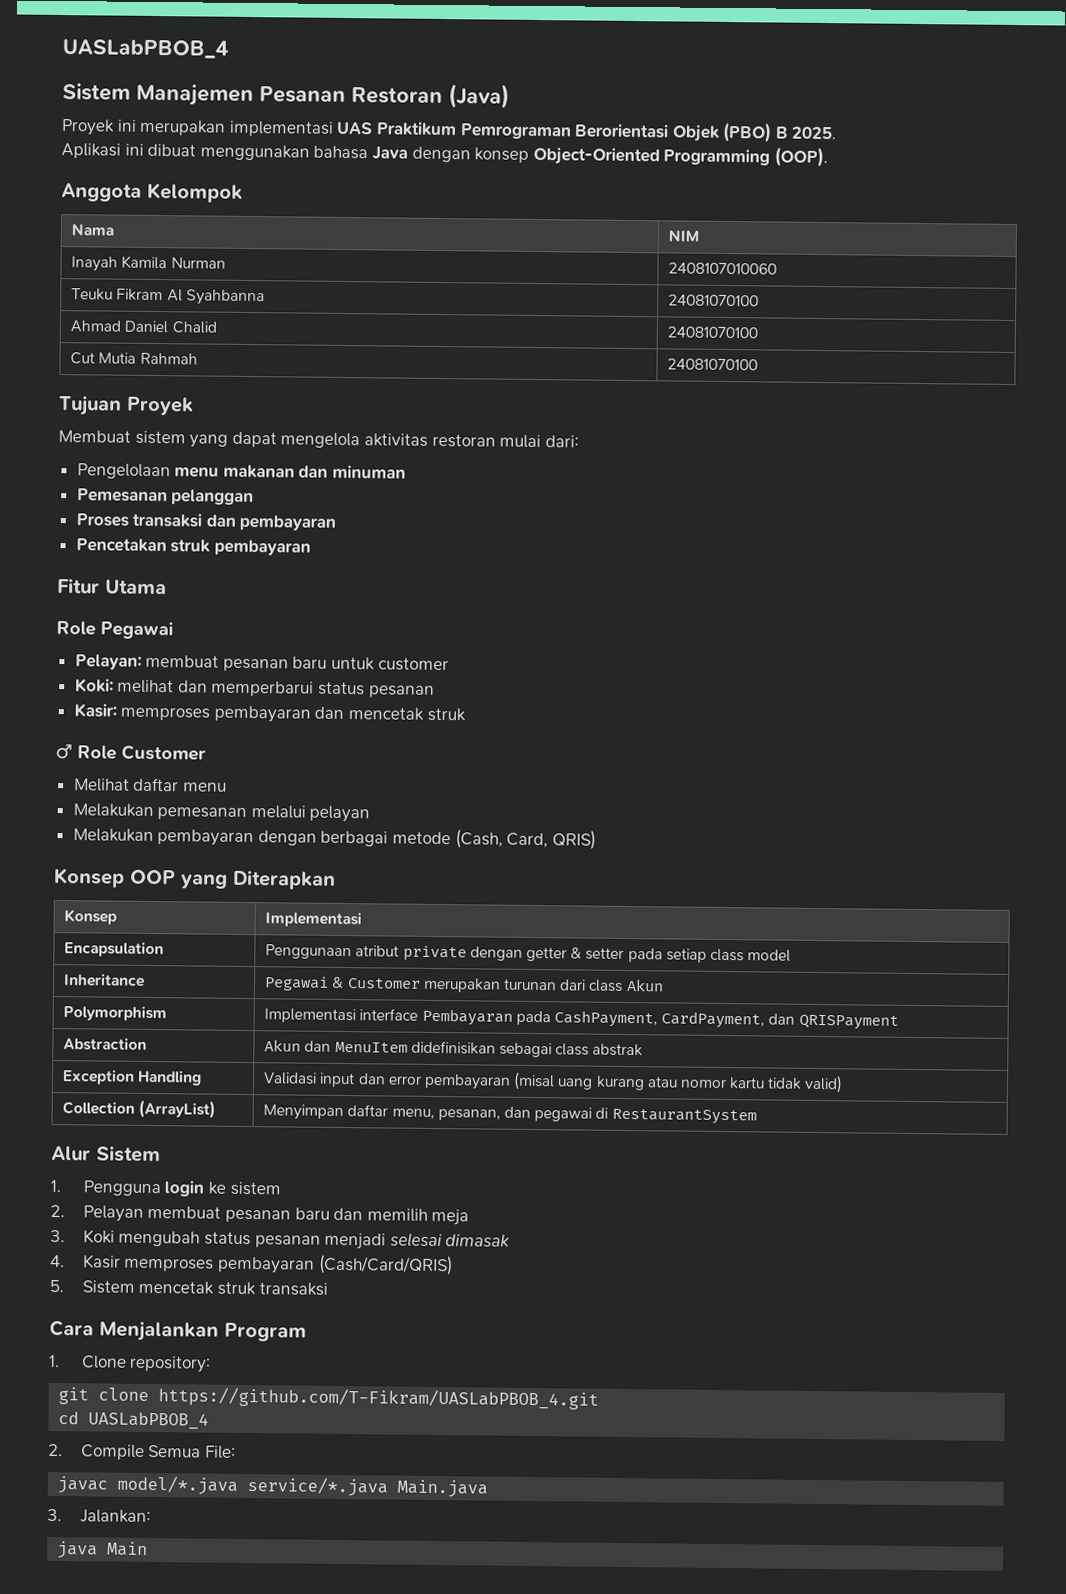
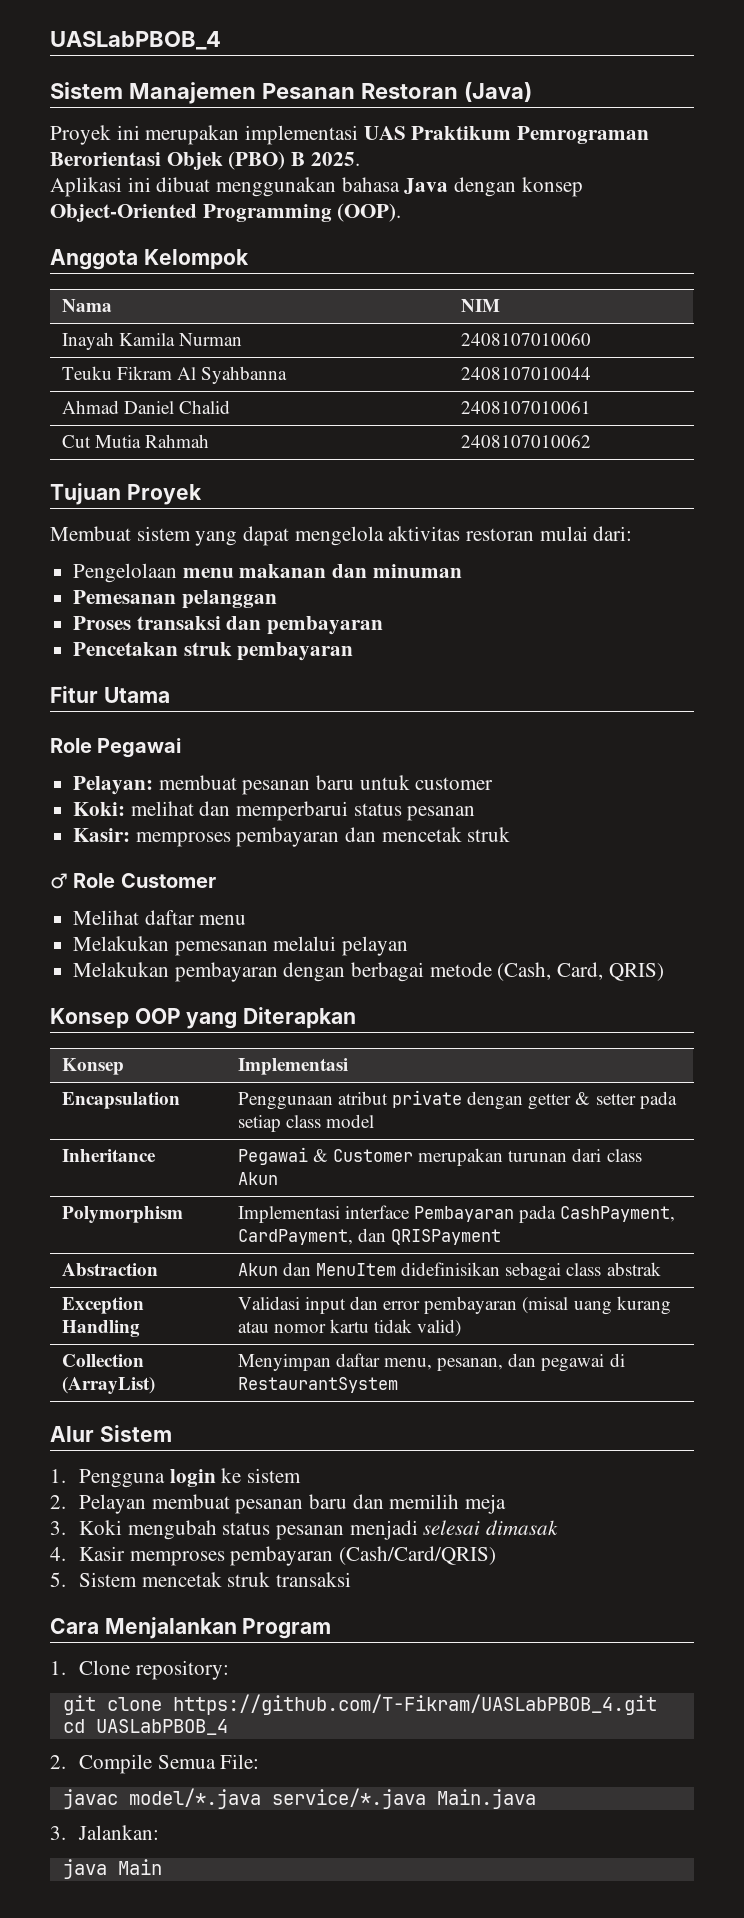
[668,294,760,307] 24081070100 -> [460,367,591,380] 2408107010044
[667,326,759,339] 24081070100 -> [460,401,591,414] 2408107010061
[667,358,759,371] 24081070100 -> [460,435,591,448] 2408107010062

